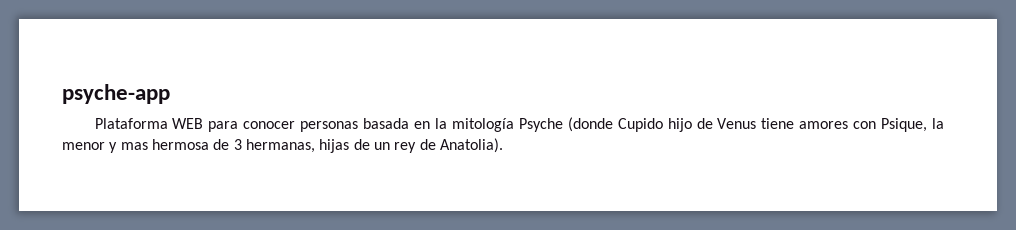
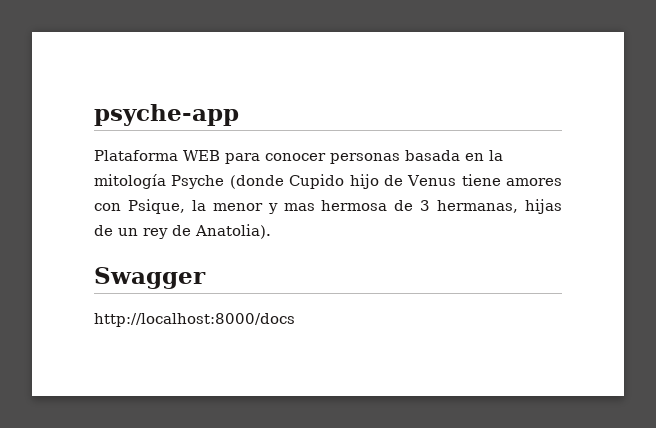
(503, 145) none -> [94,267,206,289] [94,313,295,327] // Swagger // http://localhost:8000/docs

